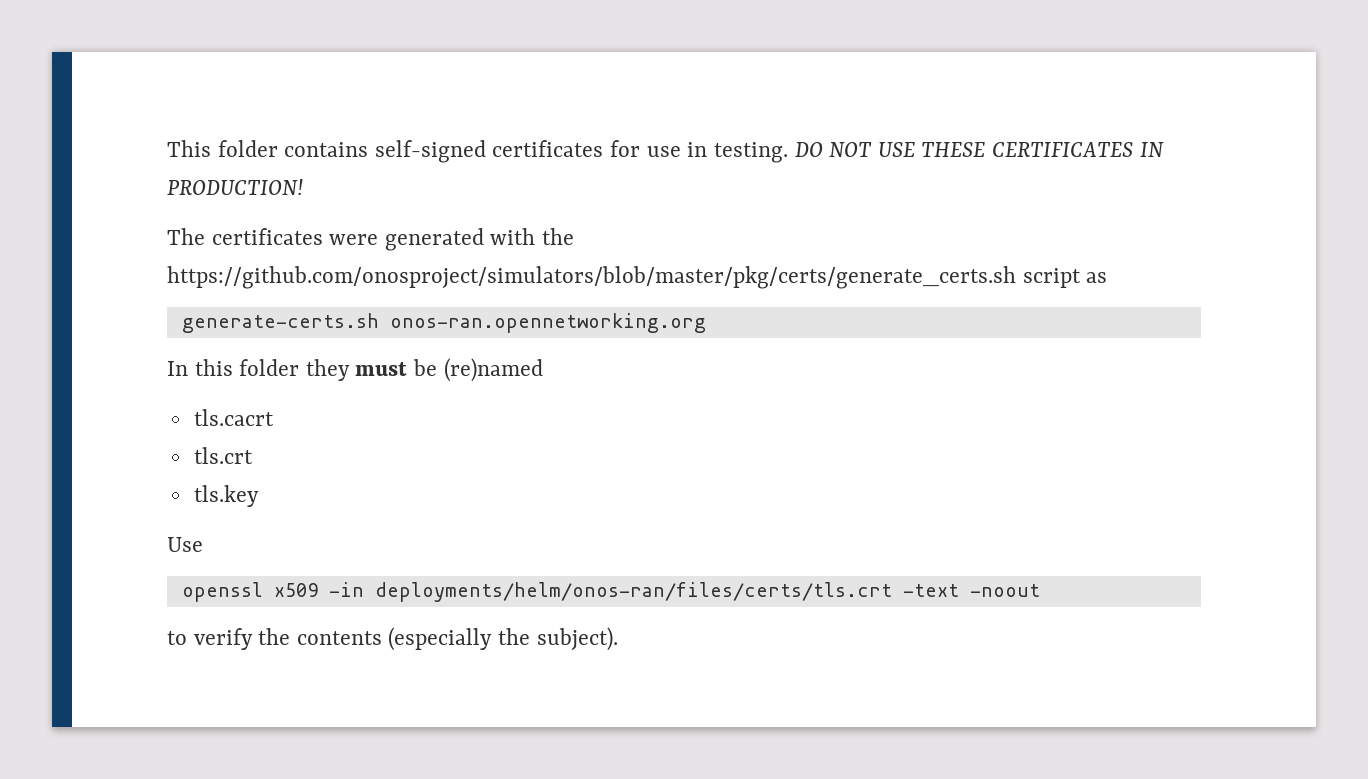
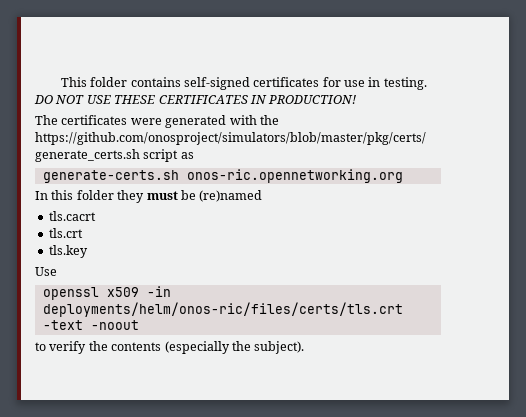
[389,313,706,333] onos-ran.opennetworking.org -> [186,169,403,183] onos-ric.opennetworking.org
[374,582,892,602] deployments/helm/onos-ran/files/certs/tls.crt -> [42,302,403,317] deployments/helm/onos-ric/files/certs/tls.crt

